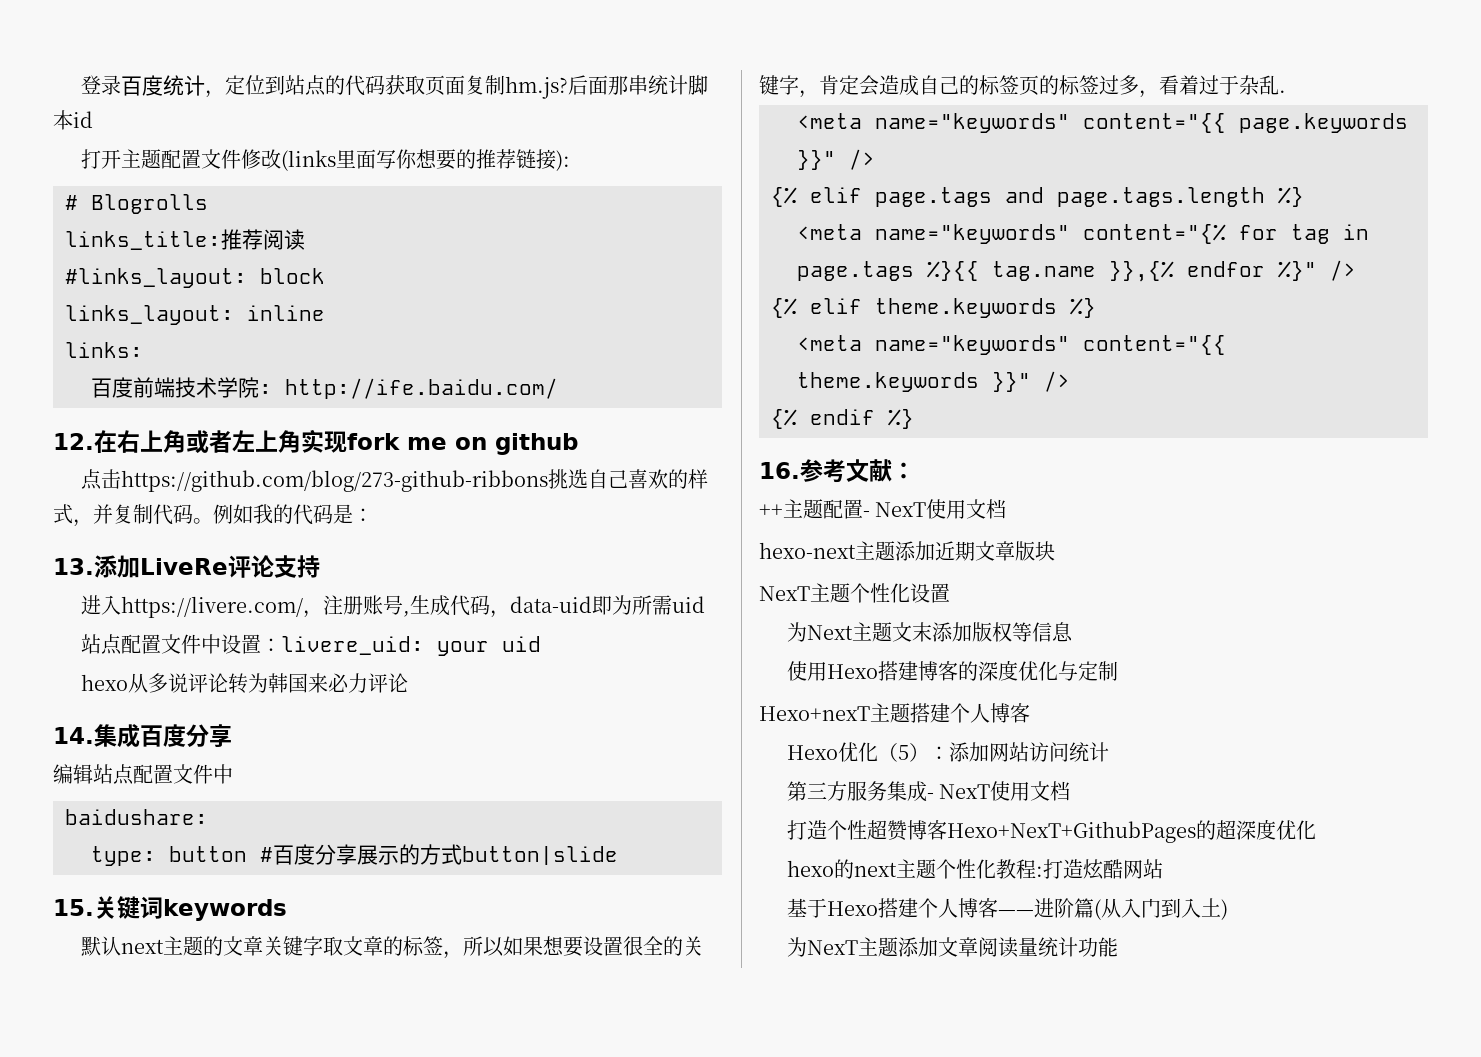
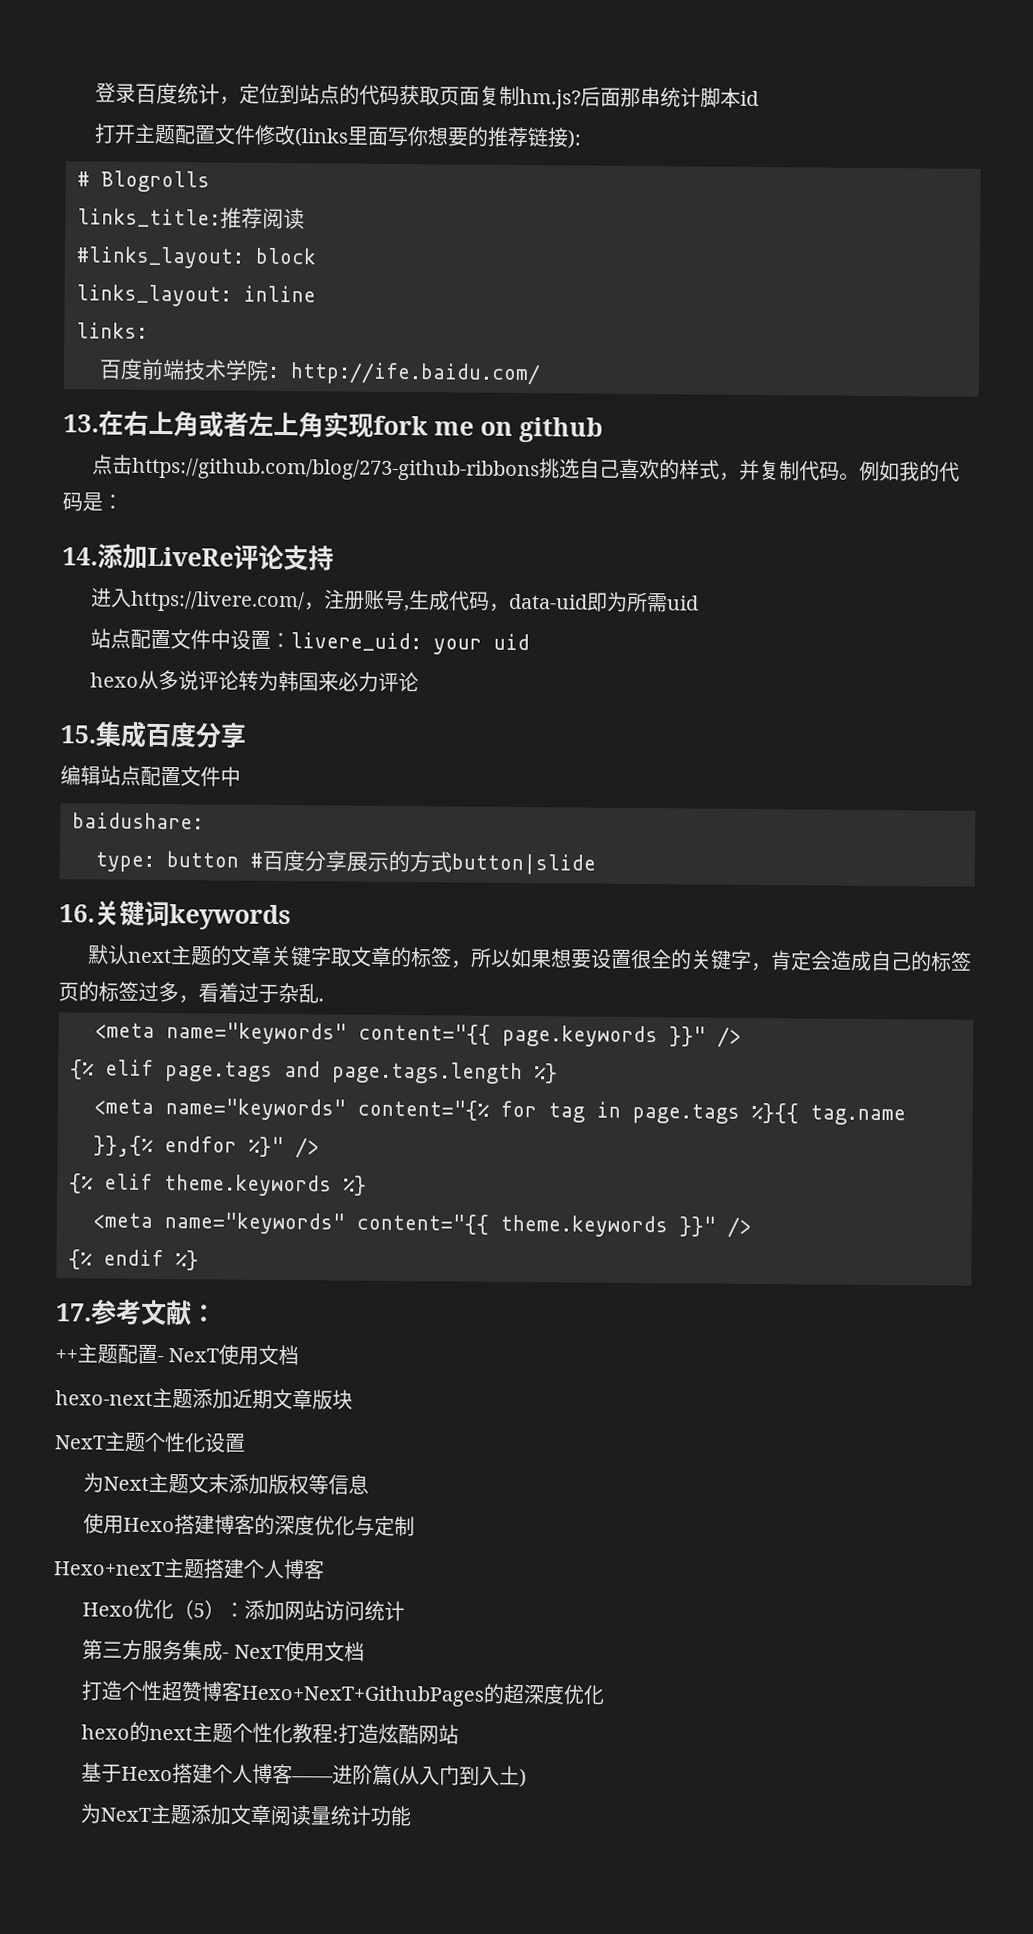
[53,433,94,450] 12. -> [63,414,99,433] 13.
[53,558,94,575] 13. -> [62,547,98,566] 14.
[53,727,94,744] 14. -> [60,725,97,744] 15.
[53,899,94,916] 15. -> [59,904,95,923] 16.
[759,462,800,479] 16. -> [56,1303,92,1322] 17.

